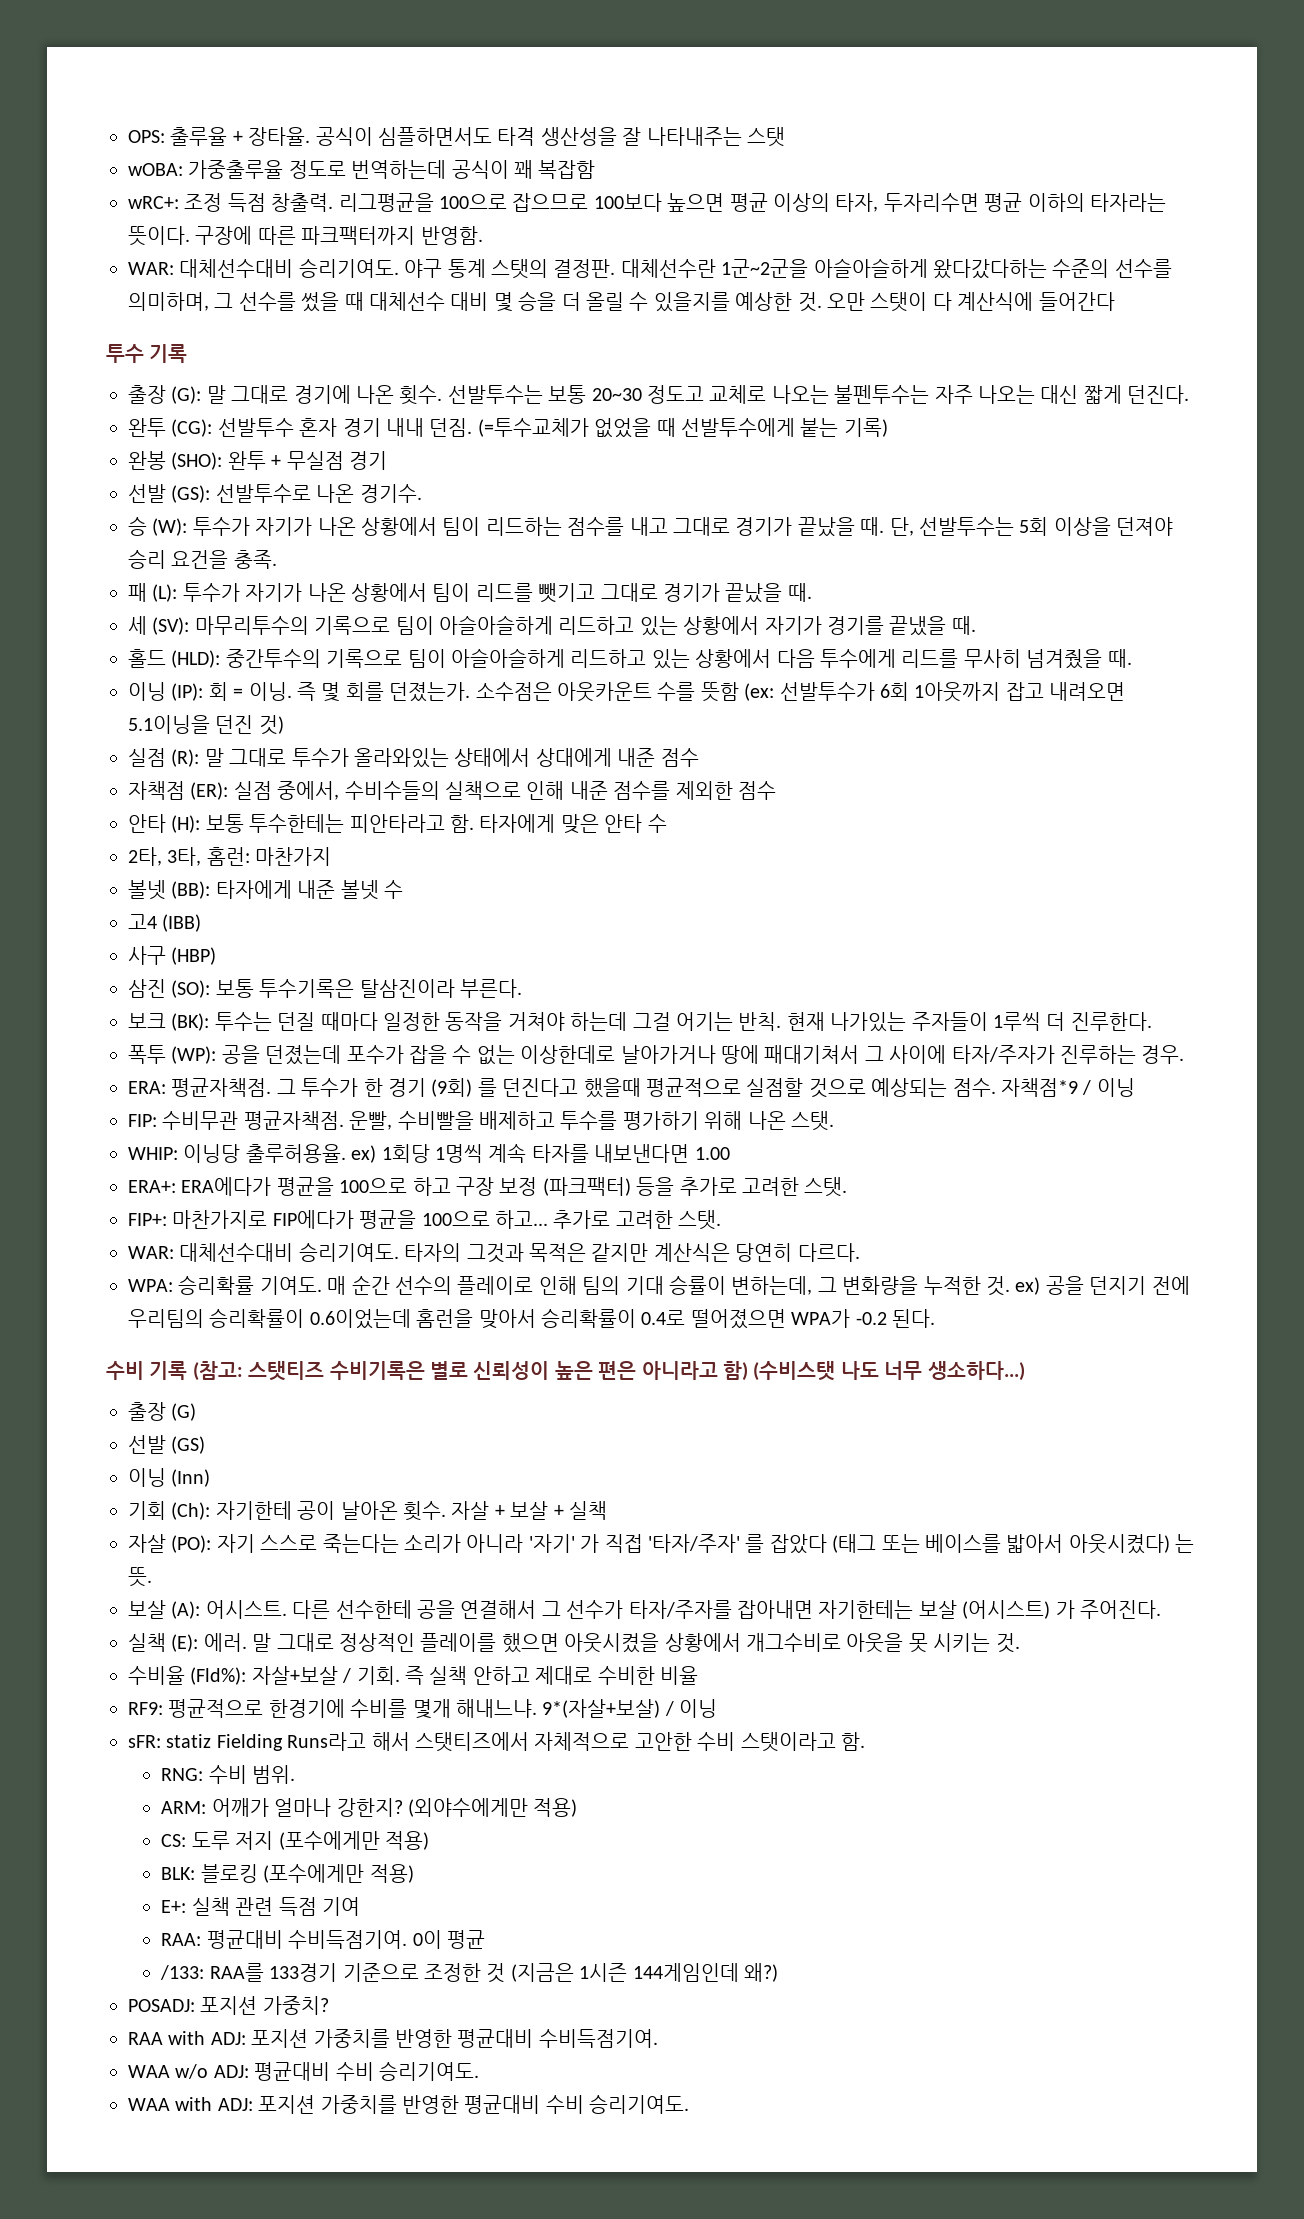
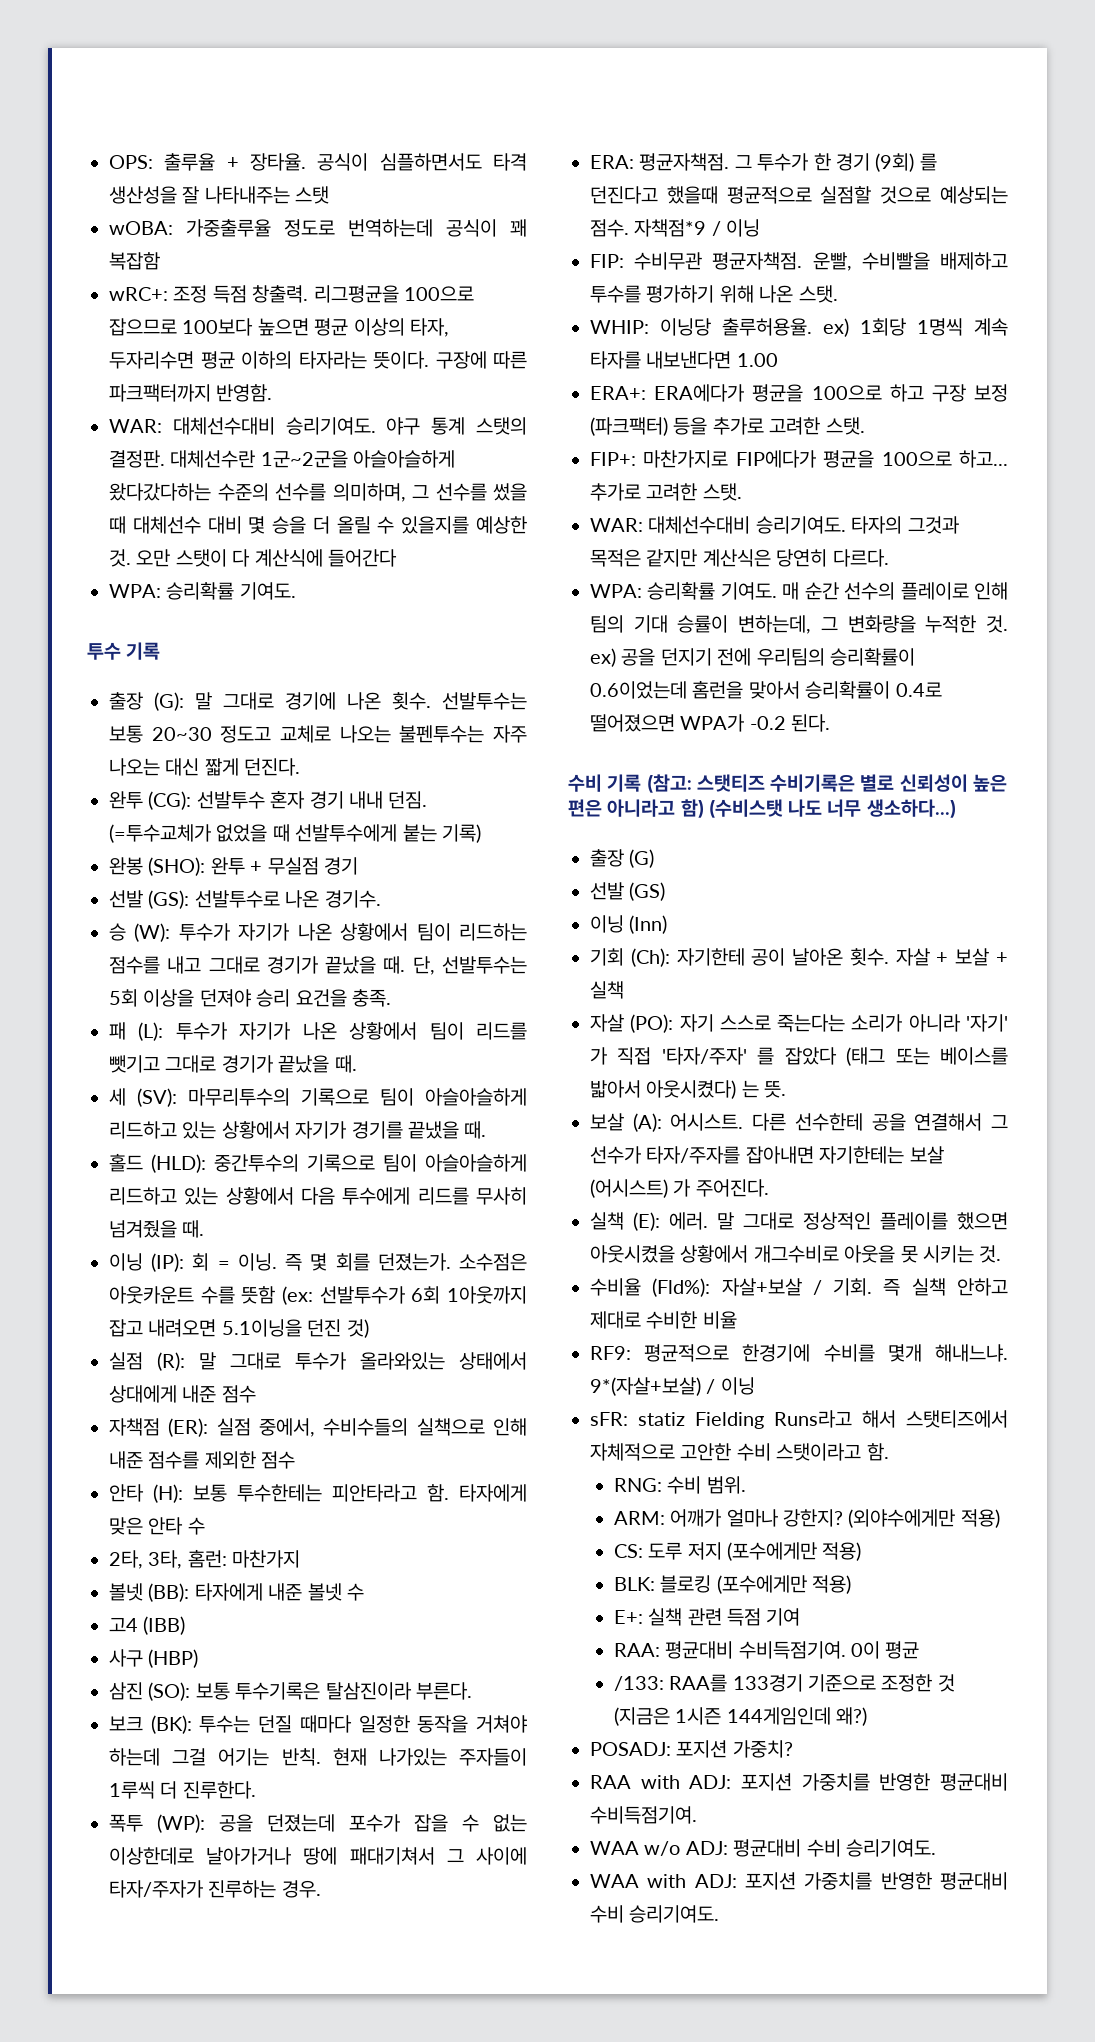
(1115, 301) none -> [109,582,296,600] // WPA: 승리확률 기여도.

